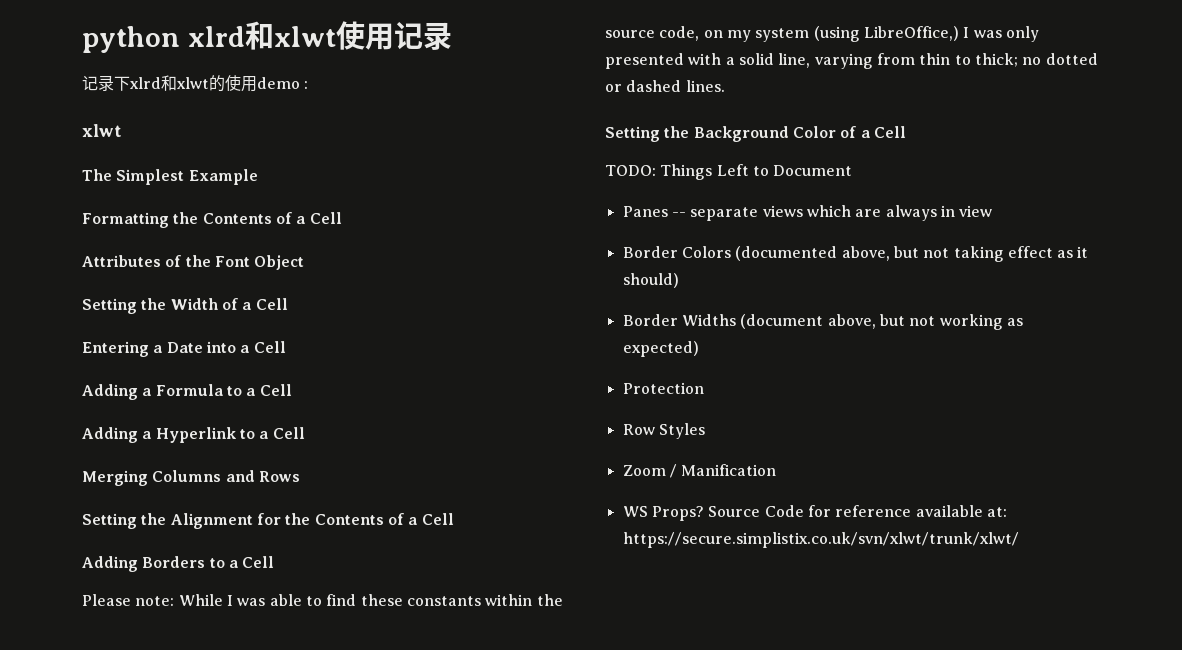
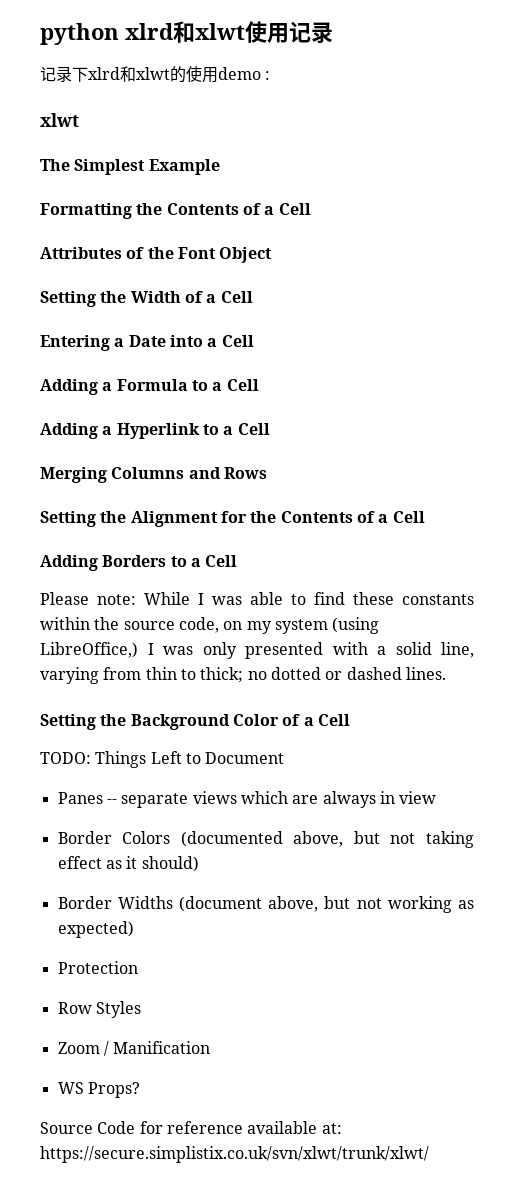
(704, 513) none -> (140, 1090) //

